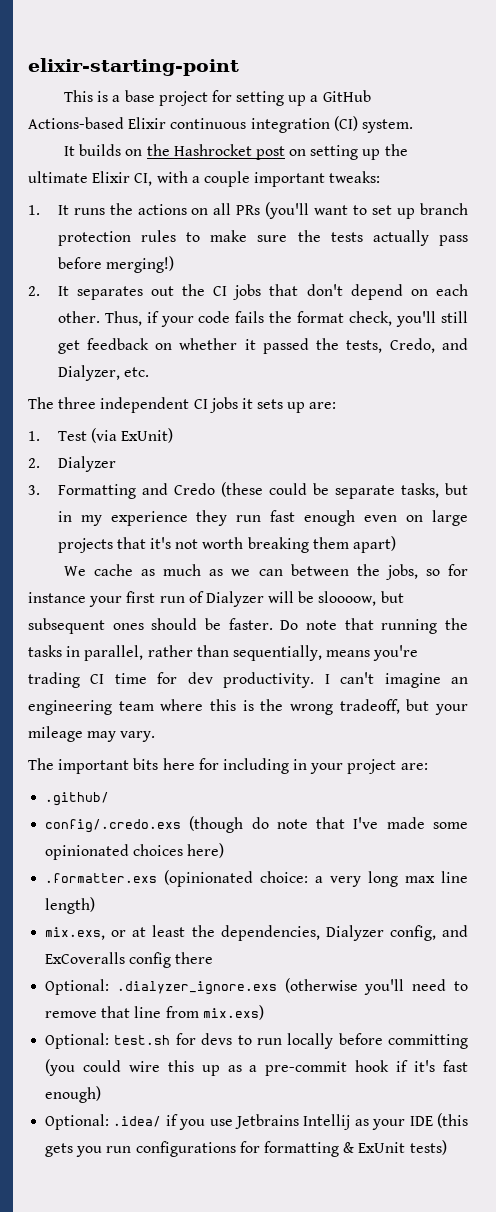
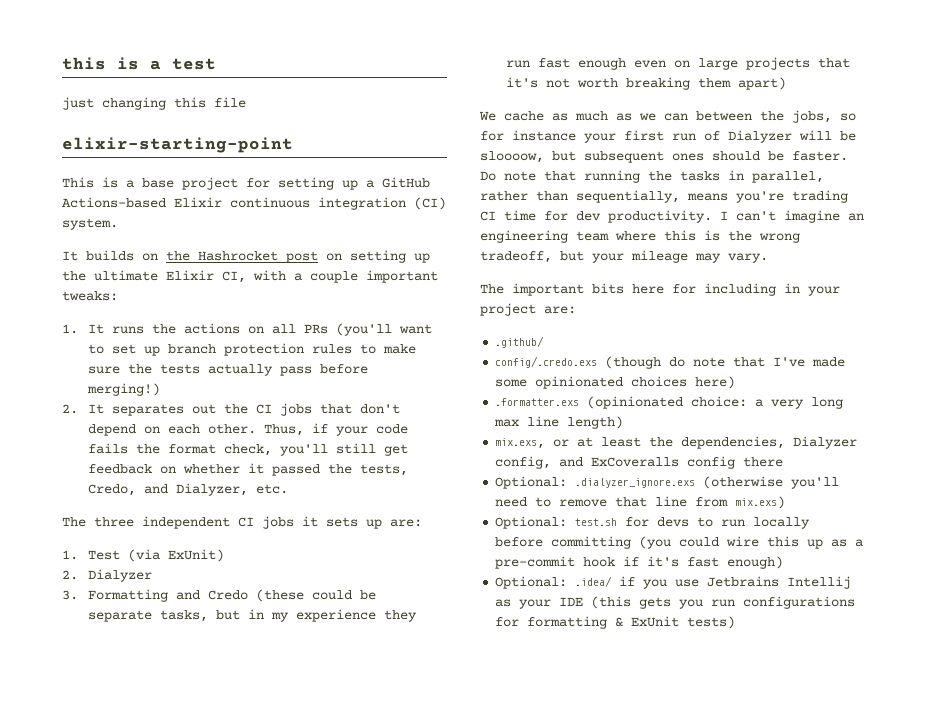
(28, 67) none -> [62,57,216,70] [62,97,246,110] this is a test // just changing this file //

